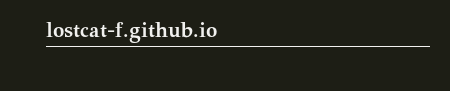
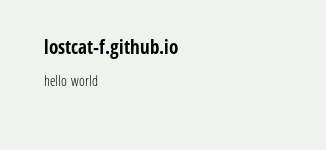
(217, 32) none -> [44,75,98,86] // hello world

